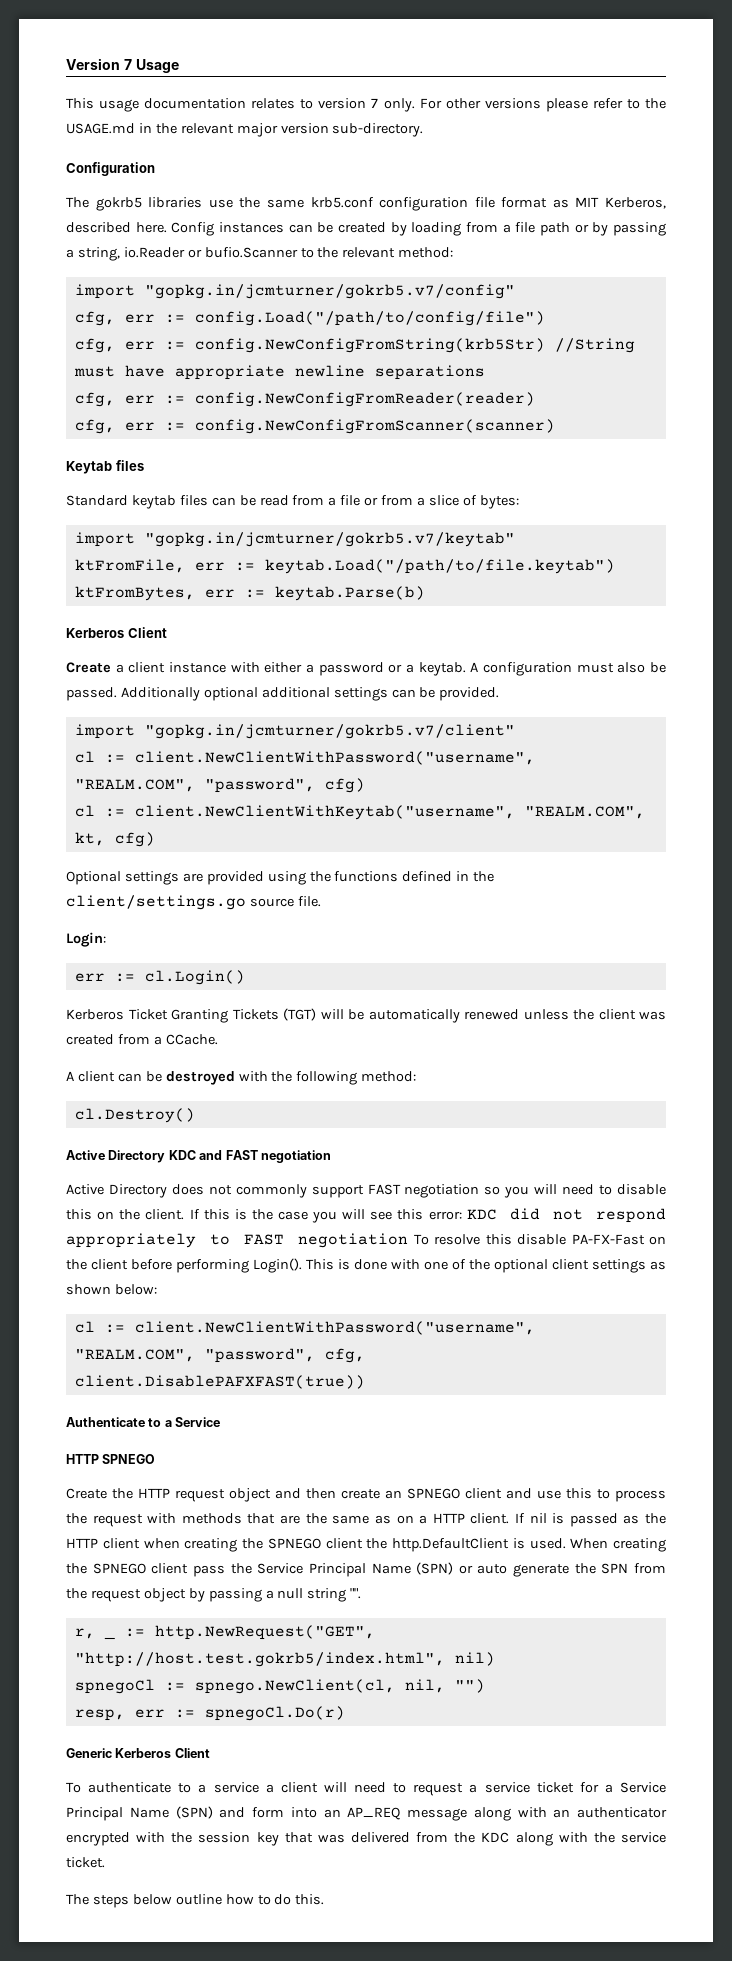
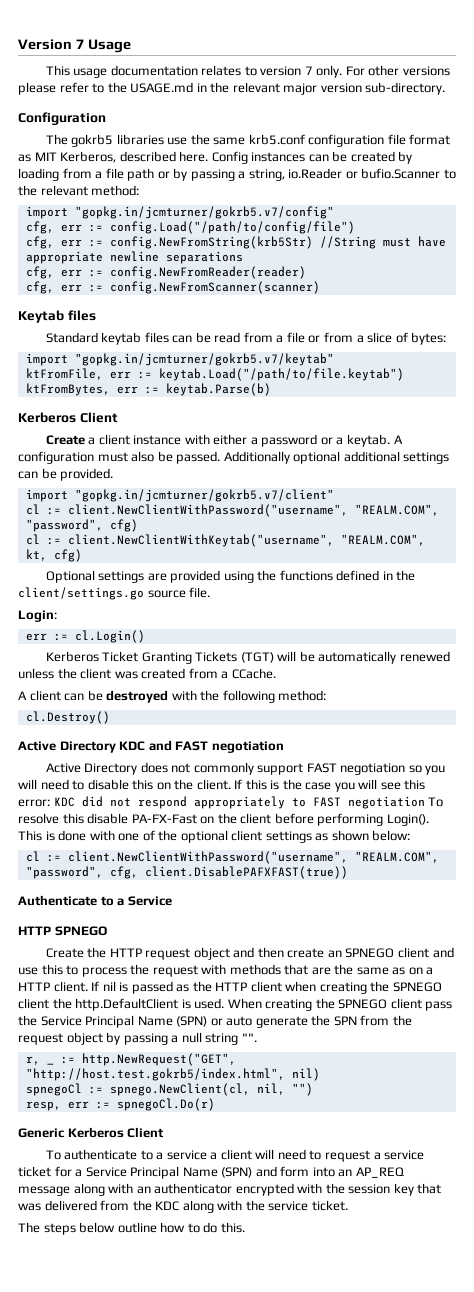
[194,338,545,353] config.NewConfigFromString(krb5Str) -> [109,236,313,249] config.NewFromString(krb5Str)
[194,392,535,407] [74,419,555,434] config.NewConfigFromReader(reader) // cfg, err := config.NewConfigFromScanner(scanner) -> [109,266,306,279] [25,281,320,294] config.NewFromReader(reader) // cfg, err := config.NewFromScanner(scanner)

